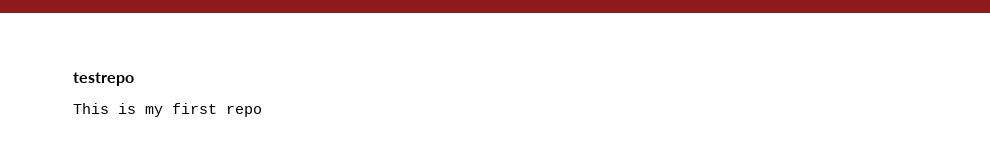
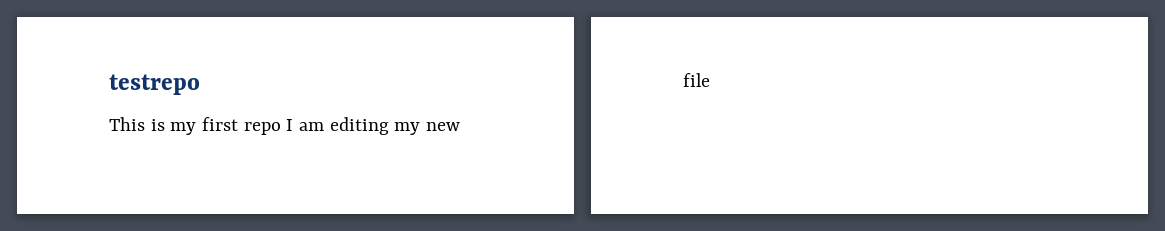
(262, 111) none -> [286,117,461,135] [683,73,710,87] I am editing my new file

